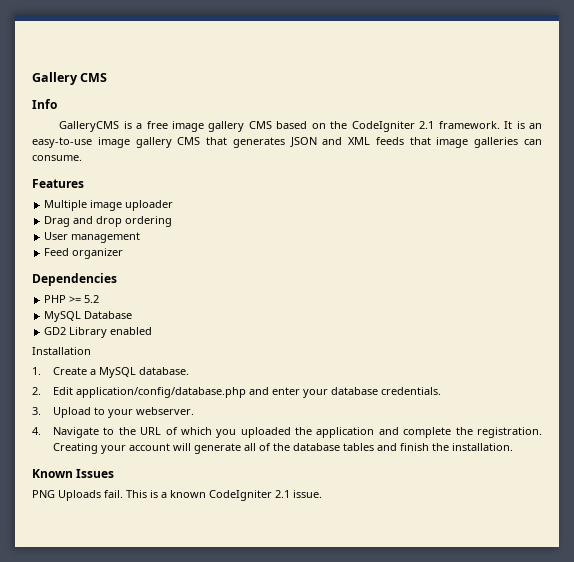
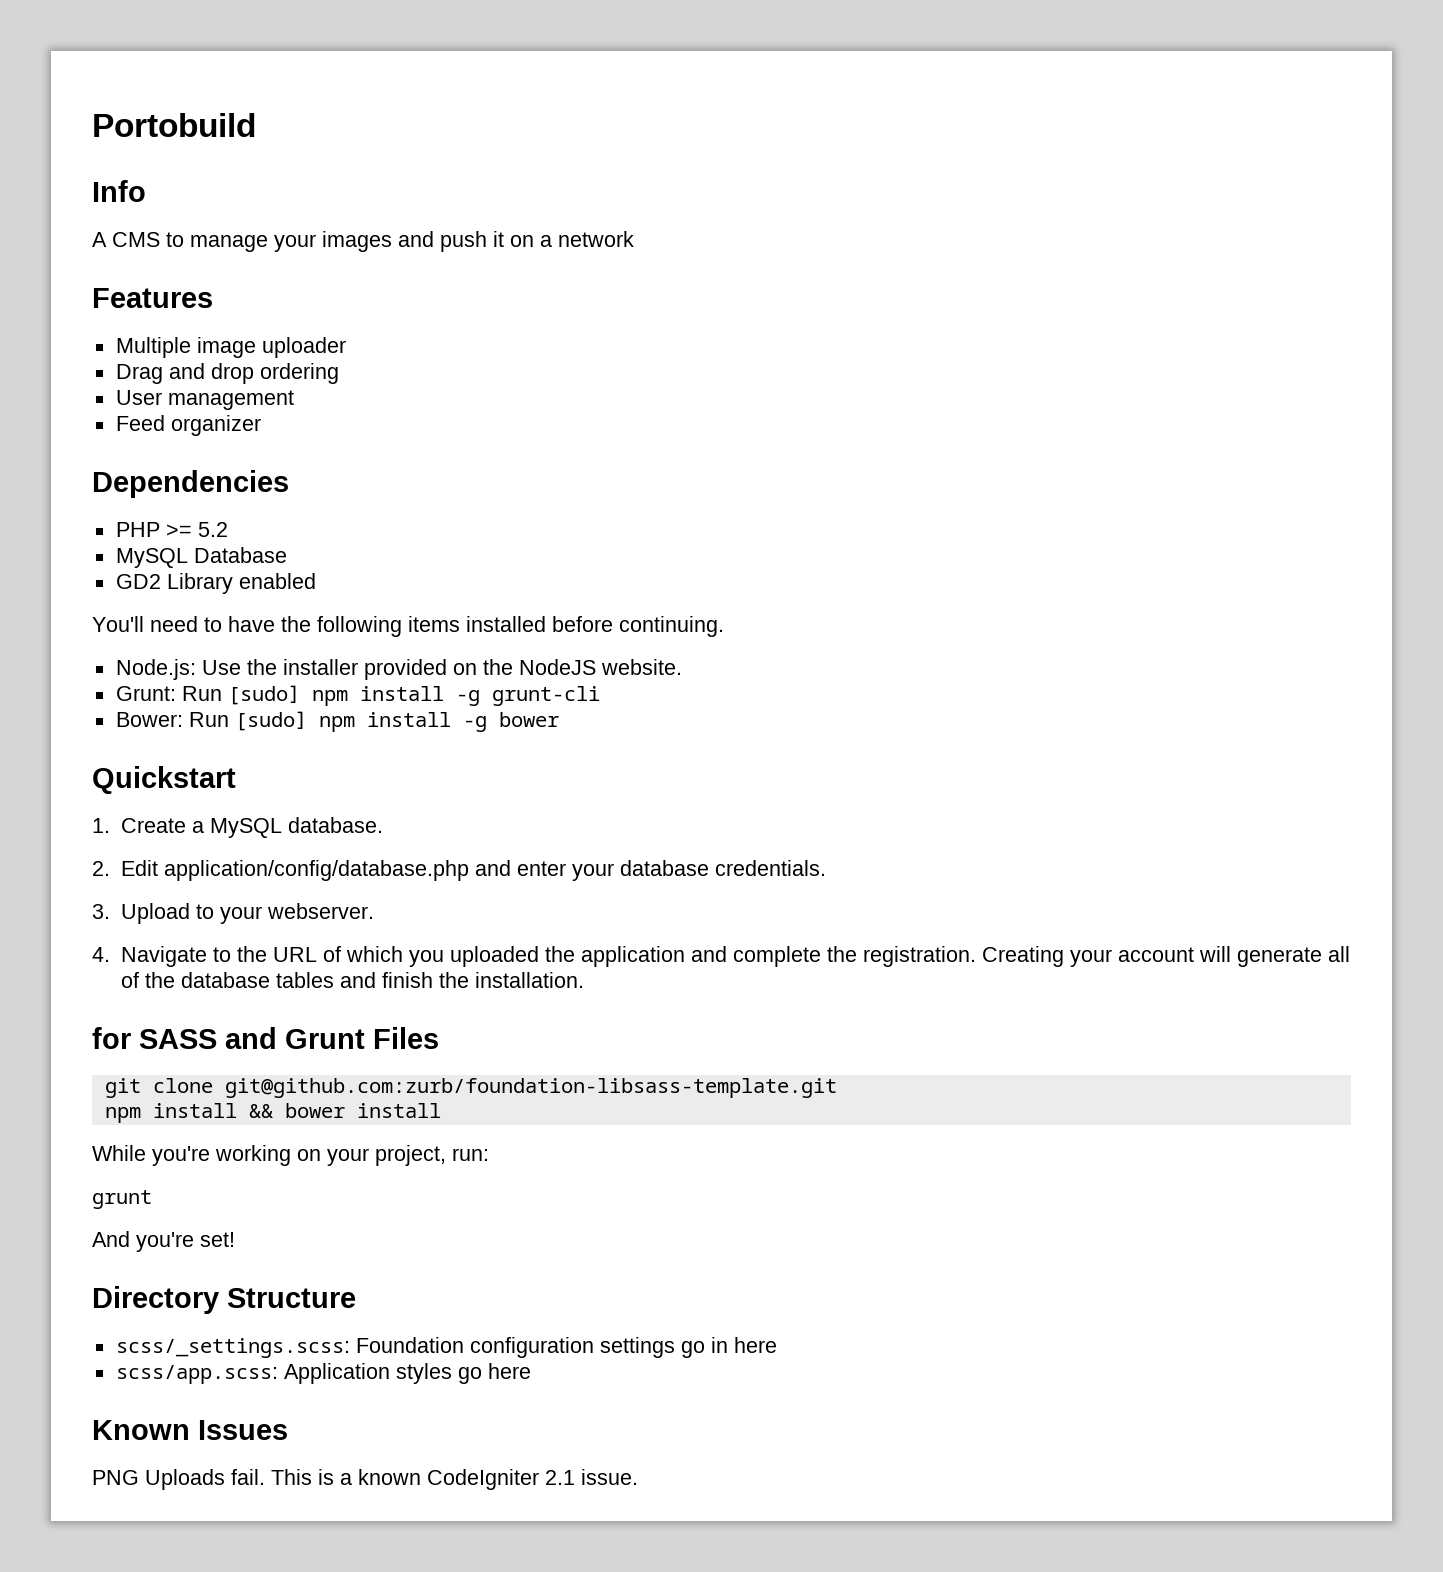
[32,72,108,85] Gallery CMS -> [92,113,256,137] Portobuild
[59,121,543,132] [32,137,542,148] [32,155,82,161] GalleryCMS is a free image gallery CMS based on the CodeIgniter 2.1 framework. It is an easy-to-use image gallery CMS that generates JSON and XML feeds that image galleries can consume. -> [92,231,634,252] A CMS to manage your images and push it on a network
[32,347,91,355] Installation -> [92,616,724,637] [115,659,682,680] [115,685,600,706] [115,711,559,732] [92,766,236,794] You'll need to have the following items installed before continuing. // Node.js: Use the installer provided on the NodeJS website. // Grunt: Run [sudo] npm install -g grunt-cli // Bower: Run [sudo] npm install -g bower // Quickstart
(514, 447) none -> [92,1027,439,1049] [104,1078,837,1098] [104,1103,441,1123] [92,1145,489,1166] [92,1190,152,1209] [92,1231,235,1252] [92,1286,356,1314] [115,1337,777,1358] [115,1363,531,1384] // for SASS and Grunt Files // git clone git@github.com:zurb/foundation-libsass-template.git // npm install && bower install // While you're working on your project, run: // grunt // And you're set! // Directory Structure // scss/_settings.scss: Foundation configuration settings go in here // scss/app.scss: Application styles go here

